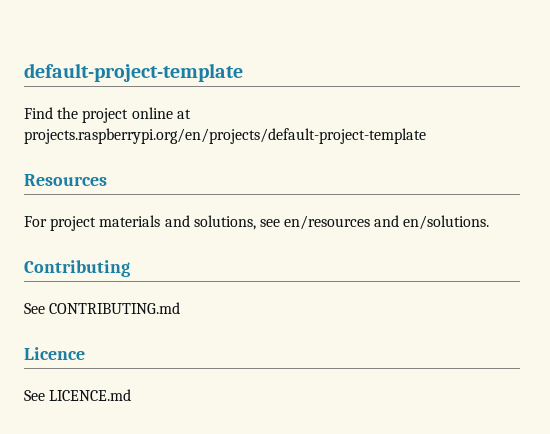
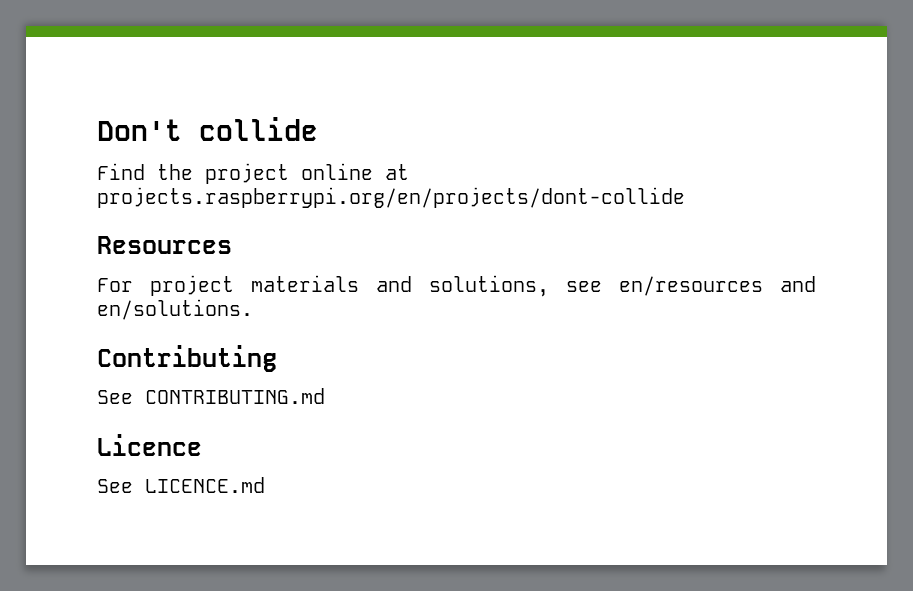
[24,63,243,82] default-project-template -> [97,117,318,141] Don't collide
[24,128,426,144] projects.raspberrypi.org/en/projects/default-project-template -> [97,187,685,208] projects.raspberrypi.org/en/projects/dont-collide

